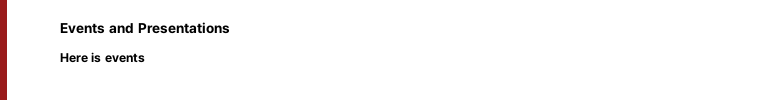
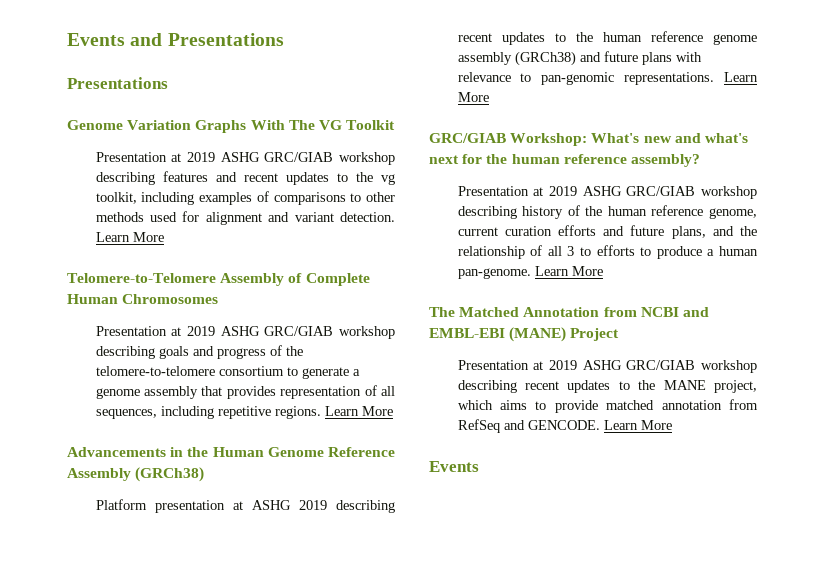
[60,52,145,63] Here is events -> [67,77,168,89] [67,120,396,133] [95,152,396,165] [95,171,396,185] [95,191,395,205] [95,211,396,225] [95,232,164,242] [67,273,370,286] [67,294,219,304] [95,326,396,339] [95,345,303,359] [95,366,360,379] [95,385,396,399] [95,406,393,419] [67,447,395,457] [67,467,205,482] [95,499,395,513] [457,31,757,45] [457,51,702,66] [457,72,758,85] [457,92,489,102] [429,133,748,146] [429,154,700,167] [457,186,757,199] [457,205,757,219] [457,225,757,239] [457,245,758,259] [457,266,603,279] [429,307,709,317] [429,327,620,342] [457,360,757,373] [457,380,757,393] [457,399,758,413] [457,419,672,433] [429,461,479,472] Presentations // Genome Variation Graphs With The VG Toolkit // Presentation at 2019 ASHG GRC/GIAB workshop describing features and recent updates to the vg toolkit, including examples of comparisons to other methods used for alignment and variant detection. Learn More // Telomere-to-Telomere Assembly of Complete Human Chromosomes // Presentation at 2019 ASHG GRC/GIAB workshop describing goals and progress of the telomere-to-telomere consortium to generate a genome assembly that provides representation of all sequences, including repetitive regions. Learn More // Advancements in the Human Genome Reference Assembly (GRCh38) // Platform presentation at ASHG 2019 describing recent updates to the human reference genome assembly (GRCh38) and future plans with relevance to pan-genomic representations. Learn More // GRC/GIAB Workshop: What's new and what's next for the human reference assembly? // Presentation at 2019 ASHG GRC/GIAB workshop describing history of the human reference genome, current curation efforts and future plans, and the relationship of all 3 to efforts to produce a human pan-genome. Learn More // The Matched Annotation from NCBI and EMBL-EBI (MANE) Project // Presentation at 2019 ASHG GRC/GIAB workshop describing recent updates to the MANE project, which aims to provide matched annotation from RefSeq and GENCODE. Learn More // Events

